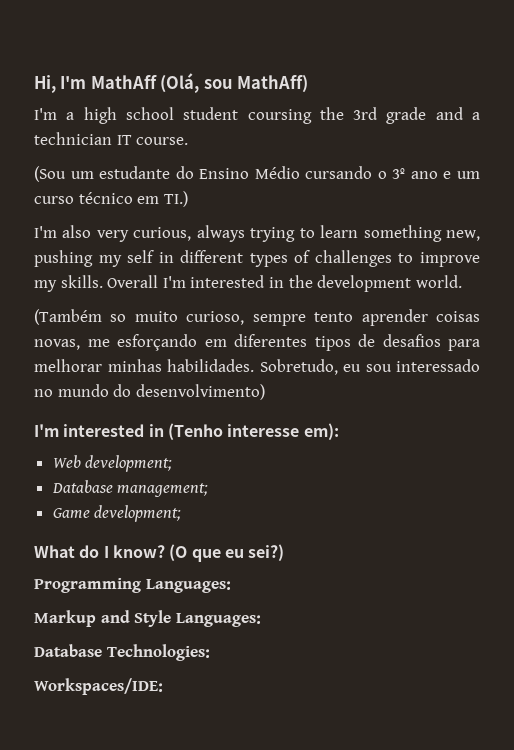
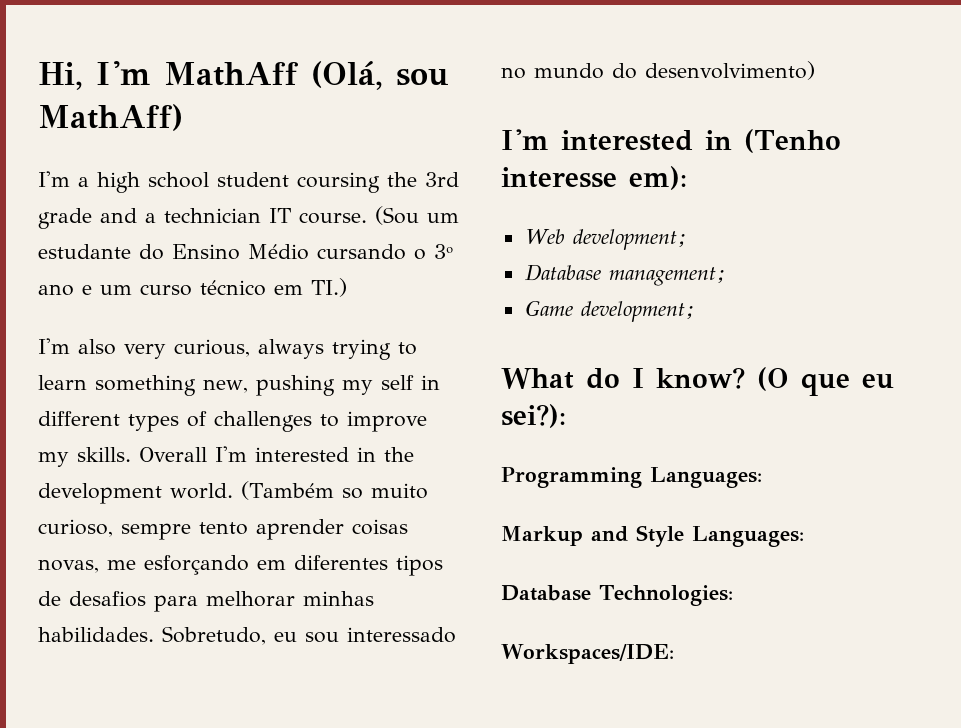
(189, 141) // -> (367, 218) none
(462, 281) // -> (233, 491) none
[248,544,285,561] sei?) -> [501,404,566,428] sei?):

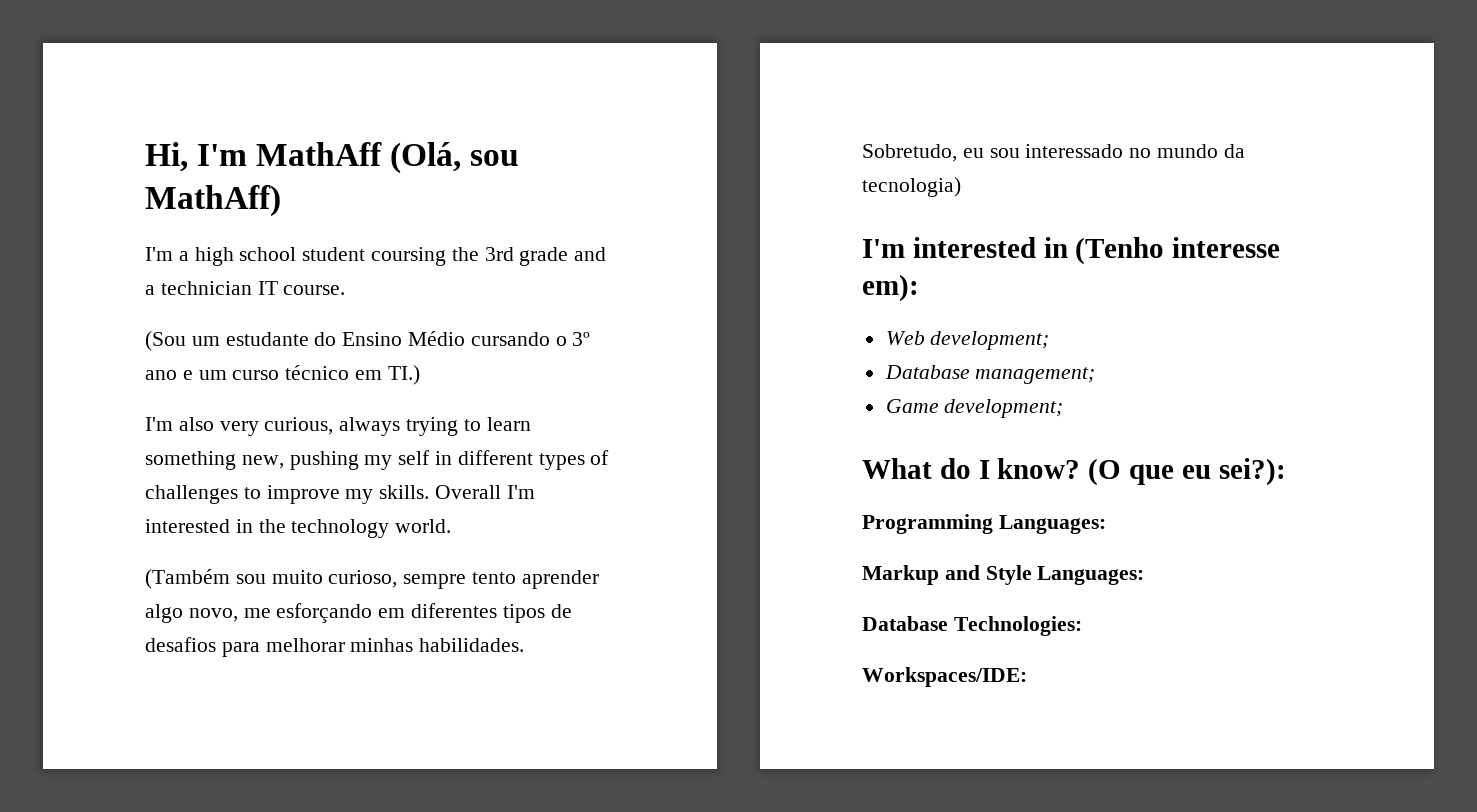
(367, 218) none -> (346, 290) //
[38,483,162,504] development -> [291,519,390,538] technology
[241,481,363,500] (Também so -> [145,569,266,589] // (Também sou
[352,519,408,535] [38,559,99,573] coisas novas, -> [145,604,238,623] algo novo,
[612,61,815,80] do desenvolvimento) -> [1223,144,1245,158] [862,177,961,197] da tecnologia)

